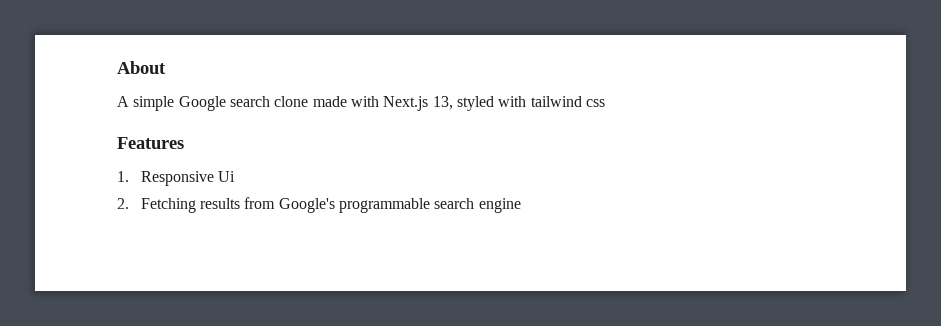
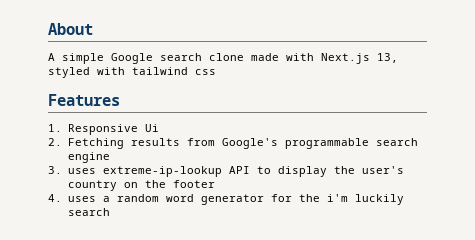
(521, 205) none -> [48,166,404,177] [67,180,215,191] [48,194,404,205] [67,208,110,216] // 3. uses extreme-ip-lookup API to display the user's country on the footer // 4. uses a random word generator for the i'm luckily search

